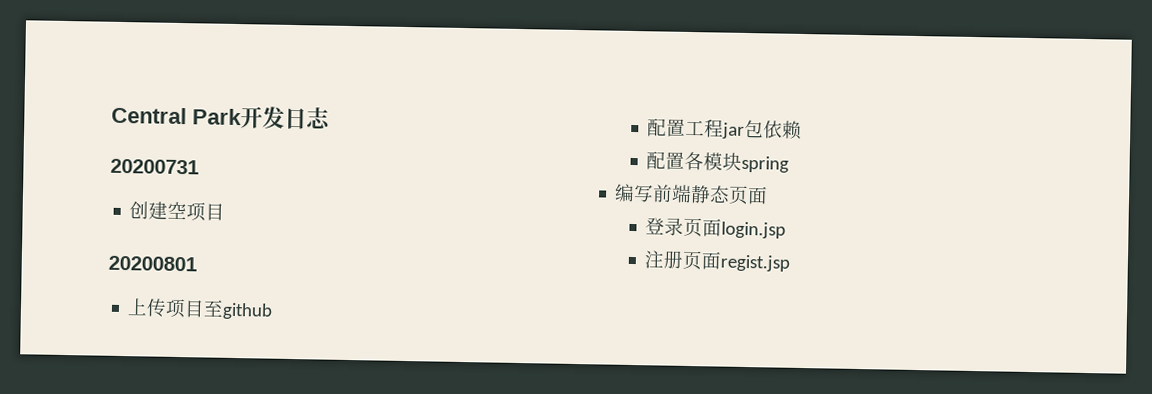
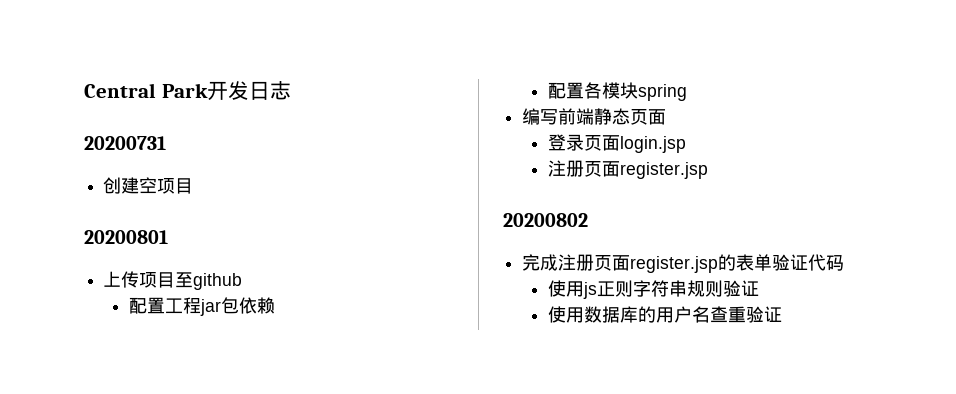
[720,254,791,272] regist.jsp -> [619,162,708,179] [503,213,588,227] [522,254,845,273] [547,280,759,299] [547,306,782,323] register.jsp // 20200802 // 完成注册页面register.jsp的表单验证代码 // 使用js正则字符串规则验证 // 使用数据库的用户名查重验证

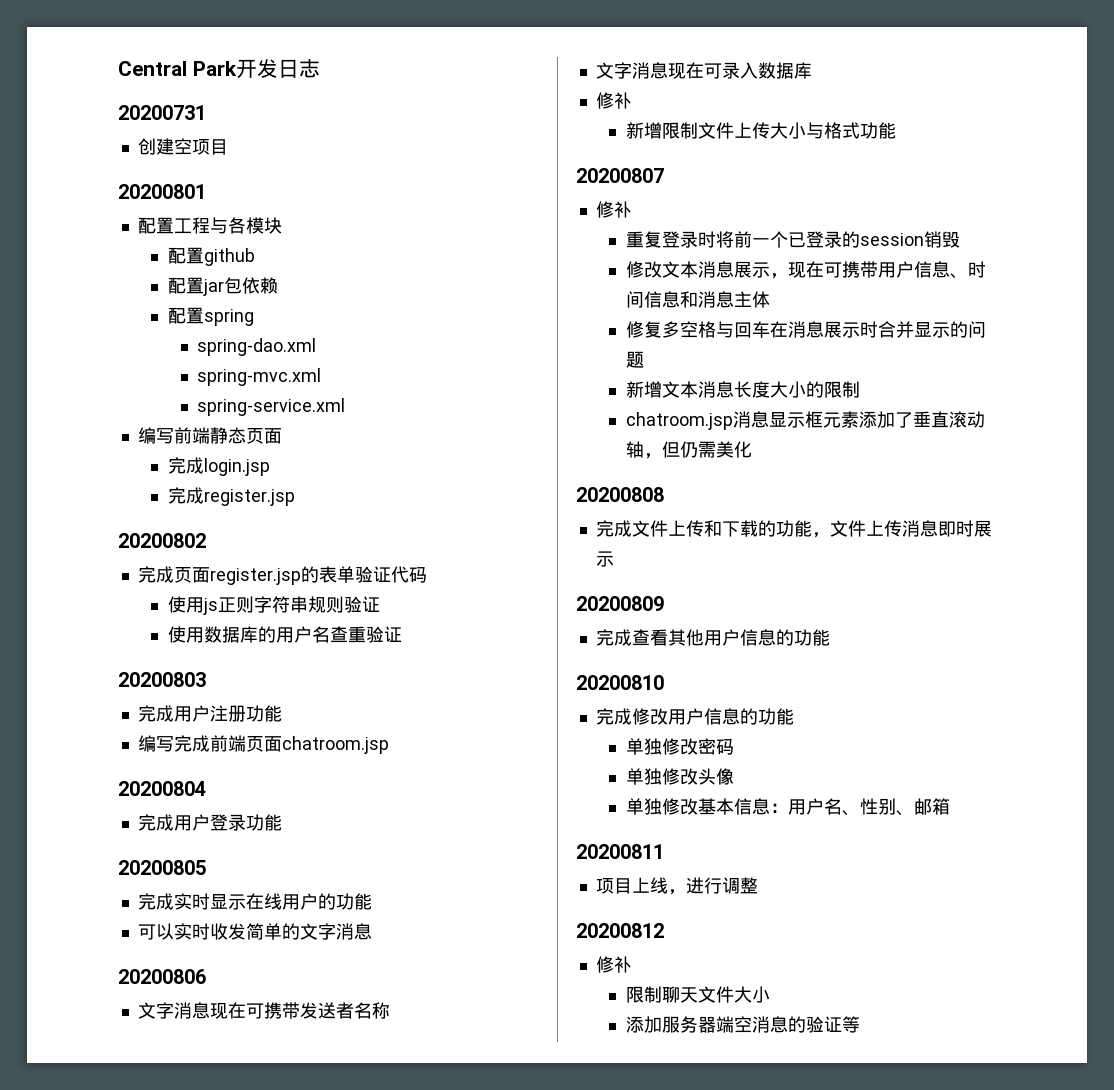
[103,271,194,288] 上传项目至 -> [137,217,282,234] [167,247,204,264] 配置工程与各模块 // 配置
[164,297,201,314] 工程 -> (204, 285) none
[583,82,638,99] 各模块 -> (204, 315) none
(687, 92) none -> [197,338,317,356] [197,368,322,386] [197,398,346,416] // spring-dao.xml // spring-mvc.xml // spring-service.xml
[547,134,620,151] 登录页面 -> [167,457,204,474] 完成
[547,160,620,177] 注册页面 -> [167,487,204,504] 完成
[558,254,595,271] 注册 -> (174, 574) none
(782, 314) none -> [118,672,206,687] [137,705,282,722] [137,735,389,754] [118,781,206,796] [137,814,282,831] [118,860,206,875] [137,893,372,910] [137,923,372,940] [118,969,206,984] [137,1002,390,1019] [595,62,812,79] [595,92,632,109] [625,122,896,139] [576,168,664,183] [595,201,632,218] [625,231,960,248] [625,261,986,279] [625,291,770,308] [625,321,986,338] [625,351,644,368] [625,381,860,398] [625,411,985,430] [625,441,752,459] [576,487,664,502] [595,520,992,538] [595,551,614,567] [576,596,664,611] [595,629,830,646] [576,675,664,690] [595,708,794,725] [625,738,734,755] [625,768,734,785] [625,798,950,816] [576,844,664,859] [595,877,758,895] [576,923,664,938] [595,956,632,973] [625,986,770,1003] [625,1016,860,1033] // 20200803 // 完成用户注册功能 // 编写完成前端页面chatroom.jsp // 20200804 // 完成用户登录功能 // 20200805 // 完成实时显示在线用户的功能 // 可以实时收发简单的文字消息 // 20200806 // 文字消息现在可携带发送者名称 // 文字消息现在可录入数据库 // 修补 // 新增限制文件上传大小与格式功能 // 20200807 // 修补 // 重复登录时将前一个已登录的session销毁 // 修改文本消息展示，现在可携带用户信息、时间信息和消息主体 // 修复多空格与回车在消息展示时合并显示的问题 // 新增文本消息长度大小的限制 // chatroom.jsp消息显示框元素添加了垂直滚动轴，但仍需美化 // 20200808 // 完成文件上传和下载的功能，文件上传消息即时展示 // 20200809 // 完成查看其他用户信息的功能 // 20200810 // 完成修改用户信息的功能 // 单独修改密码 // 单独修改头像 // 单独修改基本信息：用户名、性别、邮箱 // 20200811 // 项目上线，进行调整 // 20200812 // 修补 // 限制聊天文件大小 // 添加服务器端空消息的验证等

